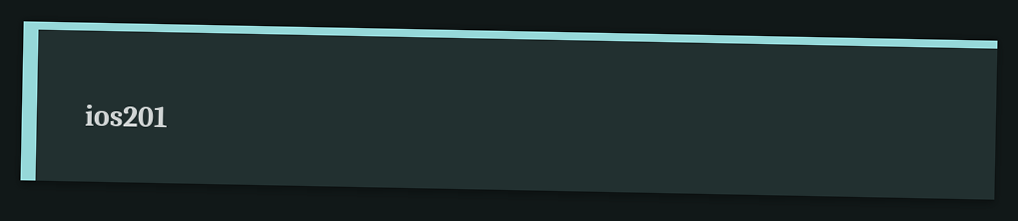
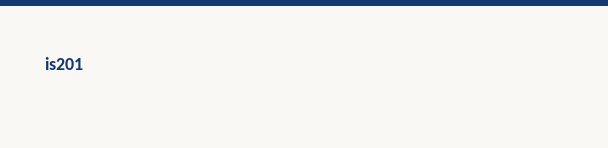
[84,104,169,128] ios201 -> [45,57,83,70] is201

